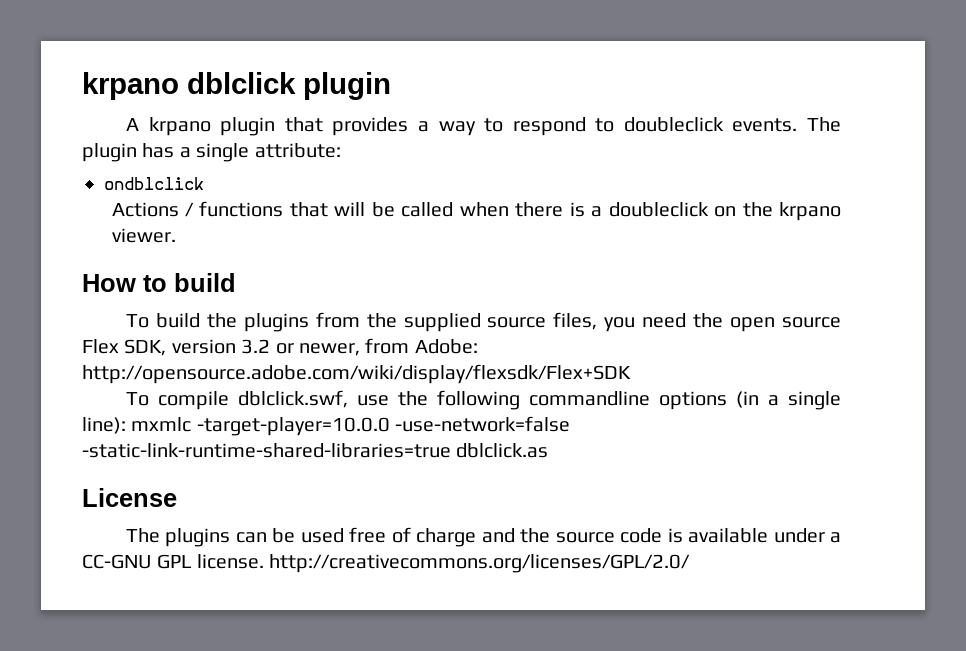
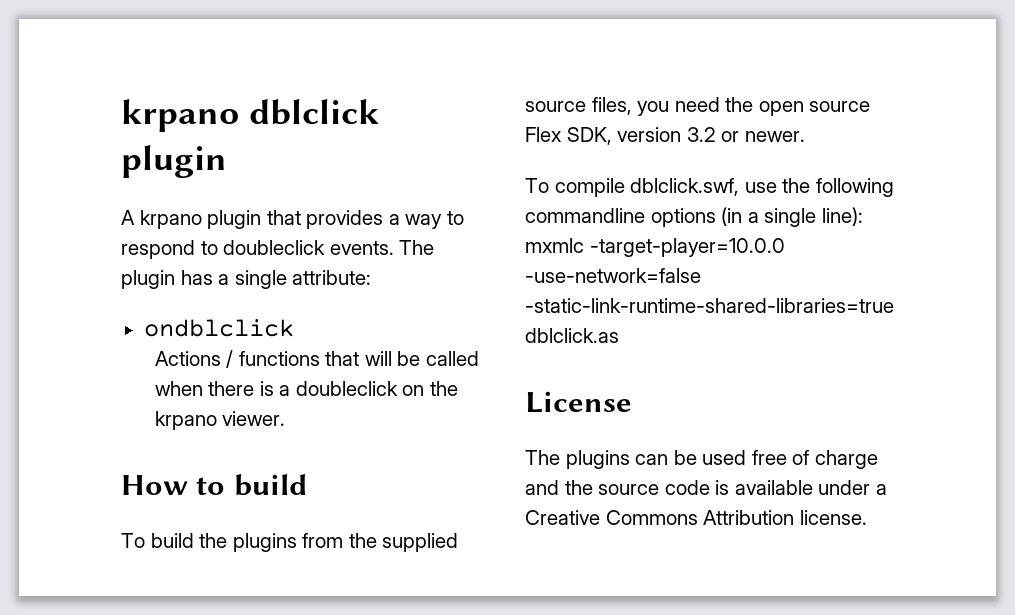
[299,338,478,356] [82,364,631,384] newer, from Adobe: http://opensource.adobe.com/wiki/display/flexsdk/Flex+SDK -> [744,131,805,142] newer.
[82,554,691,573] CC-GNU GPL license. http://creativecommons.org/licenses/GPL/2.0/ -> [525,510,867,525] Creative Commons Attribution license.

